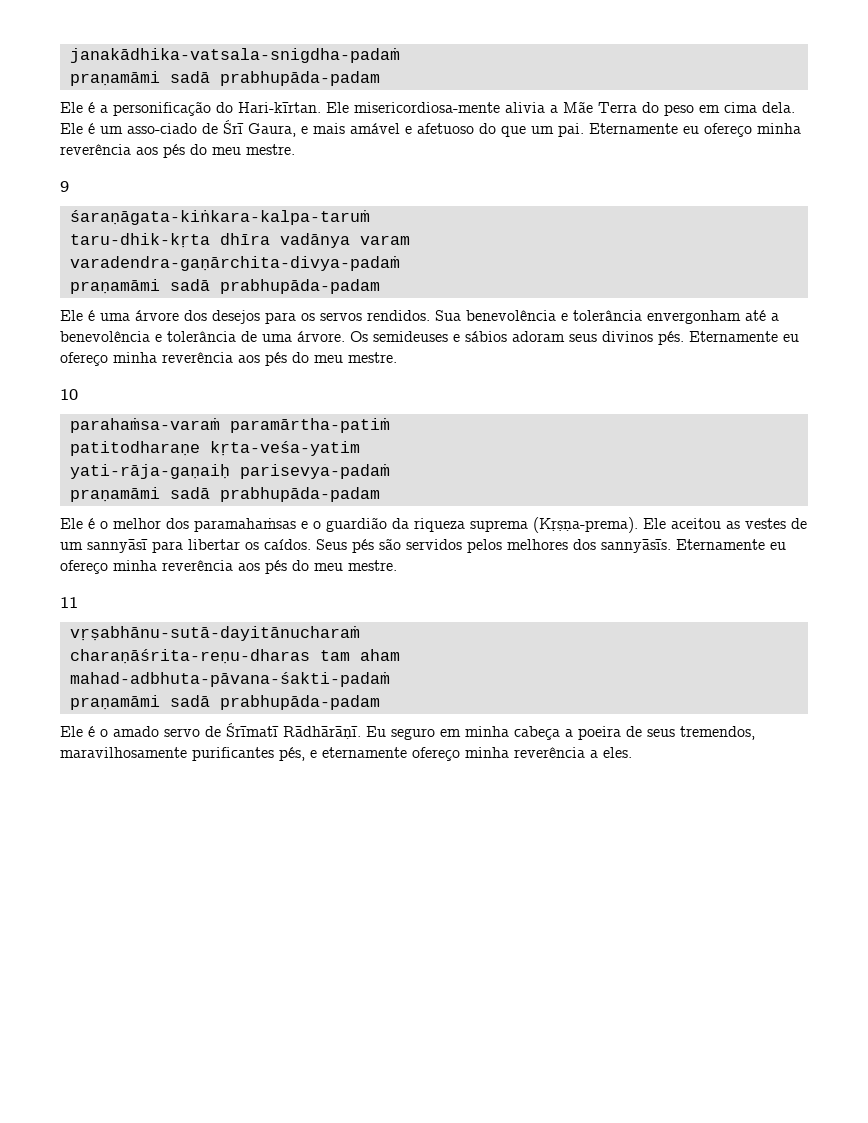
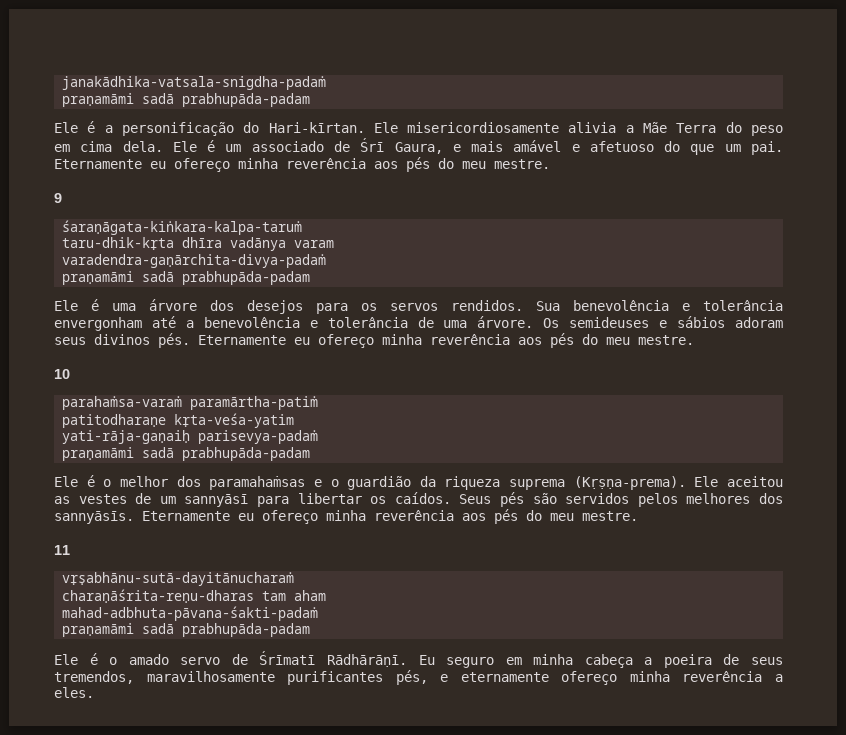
[354,102,500,113] misericordiosa-mente -> [407,122,560,133] misericordiosamente
[127,123,197,134] asso-ciado -> [251,141,324,152] associado

